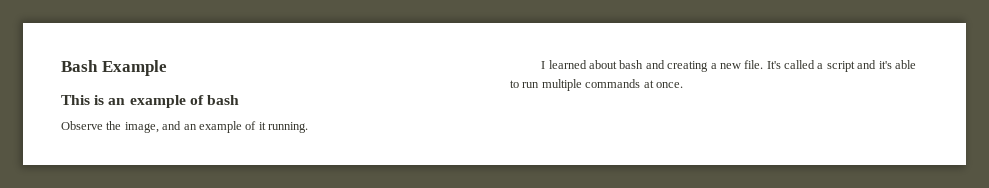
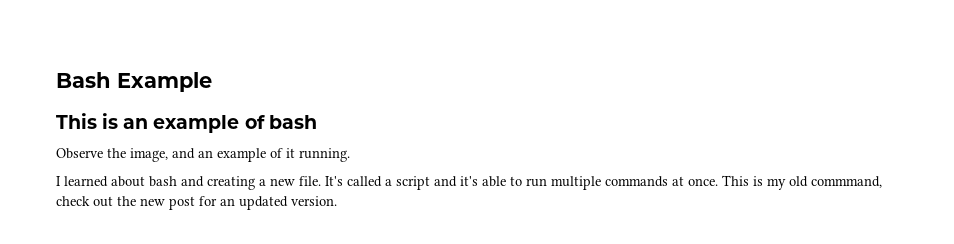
(683, 85) none -> [722,175,882,190] [56,196,337,210] This is my old commmand, check out the new post for an updated version.

